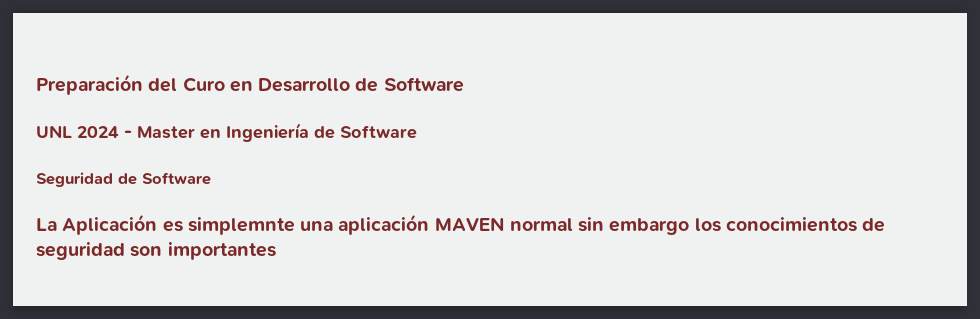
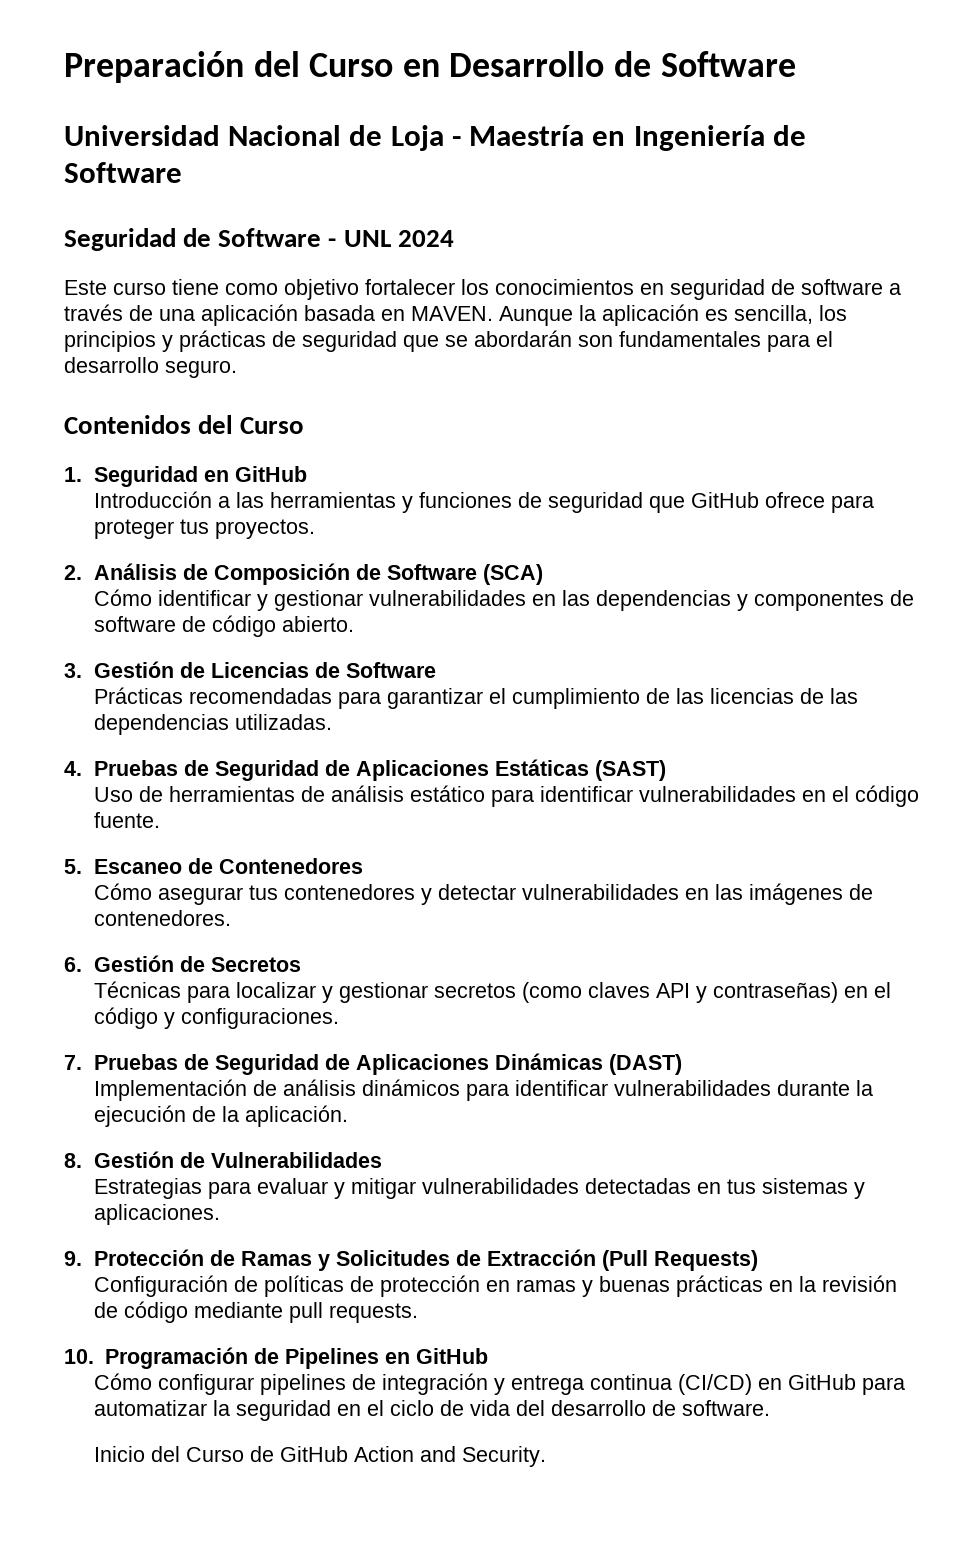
[182,77,225,92] Curo -> [309,53,394,77] Curso
[36,125,195,139] UNL 2024 - Master -> [64,125,585,151] Universidad Nacional de Loja - Maestría
[36,214,886,235] [36,242,276,260] // La Aplicación es simplemnte una aplicación MAVEN normal sin embargo los conocimientos de seguridad son importantes -> [328,230,454,247] [64,279,901,300] [64,304,847,326] [64,330,833,352] [64,357,237,378] [64,415,305,434] [64,466,308,487] [94,491,875,513] [94,519,316,539] [64,563,544,585] [94,589,915,611] [94,615,355,637] [64,661,437,678] [94,687,859,709] [94,714,333,735] [64,759,667,781] [94,785,920,807] [94,812,161,828] [64,858,364,874] [94,883,874,905] [94,910,232,926] [64,955,302,972] [94,981,892,1003] [94,1007,340,1029] [64,1053,683,1075] [94,1079,874,1101] [94,1105,349,1127] [64,1151,383,1168] [94,1178,866,1199] [94,1204,221,1225] [64,1249,759,1271] [94,1275,898,1297] [94,1301,419,1323] [64,1347,488,1369] [94,1373,906,1395] [94,1400,771,1421] [94,1446,547,1467] - UNL 2024 // Este curso tiene como objetivo fortalecer los conocimientos en seguridad de software a través de una aplicación basada en MAVEN. Aunque la aplicación es sencilla, los principios y prácticas de seguridad que se abordarán son fundamentales para el desarrollo seguro. // Contenidos del Curso // 1. Seguridad en GitHub // Introducción a las herramientas y funciones de seguridad que GitHub ofrece para proteger tus proyectos. // 2. Análisis de Composición de Software (SCA) // Cómo identificar y gestionar vulnerabilidades en las dependencias y componentes de software de código abierto. // 3. Gestión de Licencias de Software // Prácticas recomendadas para garantizar el cumplimiento de las licencias de las dependencias utilizadas. // 4. Pruebas de Seguridad de Aplicaciones Estáticas (SAST) // Uso de herramientas de análisis estático para identificar vulnerabilidades en el código fuente. // 5. Escaneo de Contenedores // Cómo asegurar tus contenedores y detectar vulnerabilidades en las imágenes de contenedores. // 6. Gestión de Secretos // Técnicas para localizar y gestionar secretos (como claves API y contraseñas) en el código y configuraciones. // 7. Pruebas de Seguridad de Aplicaciones Dinámicas (DAST) // Implementación de análisis dinámicos para identificar vulnerabilidades durante la ejecución de la aplicación. // 8. Gestión de Vulnerabilidades // Estrategias para evaluar y mitigar vulnerabilidades detectadas en tus sistemas y aplicaciones. // 9. Protección de Ramas y Solicitudes de Extracción (Pull Requests) // Configuración de políticas de protección en ramas y buenas prácticas en la revisión de código mediante pull requests. // 10. Programación de Pipelines en GitHub // Cómo configurar pipelines de integración y entrega continua (CI/CD) en GitHub para automatizar la seguridad en el ciclo de vida del desarrollo de software. // Inicio del Curso de GitHub Action and Security.

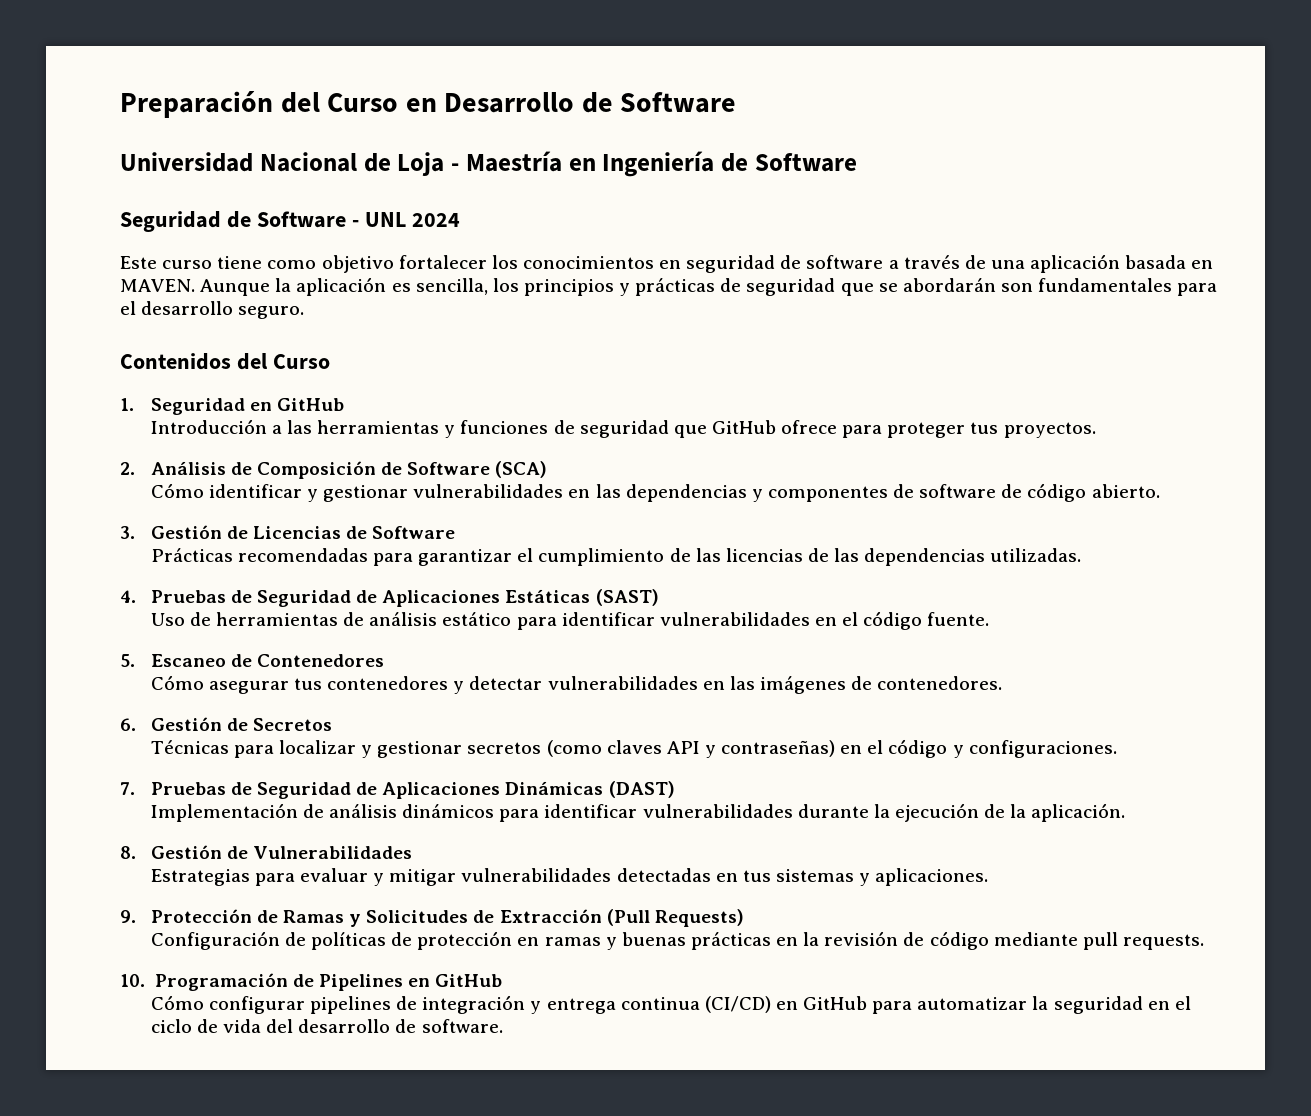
[94,1446,547,1467] // Inicio del Curso de GitHub Action and Security. -> (503, 1026) none

